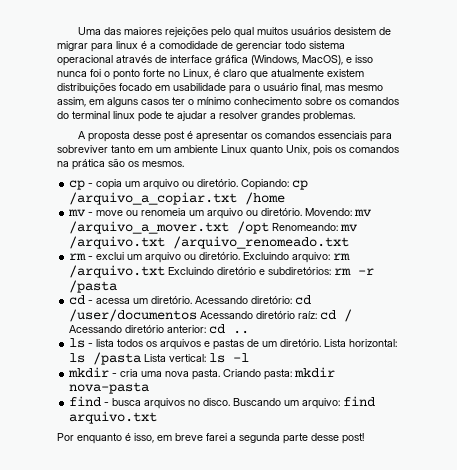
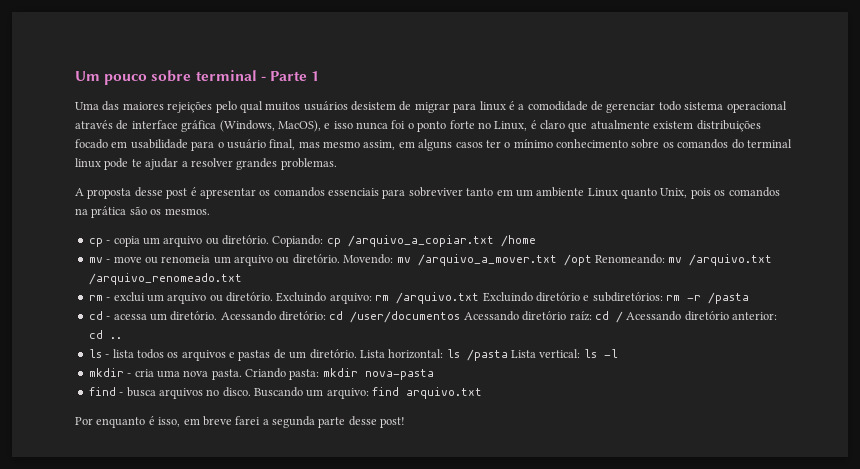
(78, 31) none -> [75,70,320,85] Um pouco sobre terminal - Parte 1 //

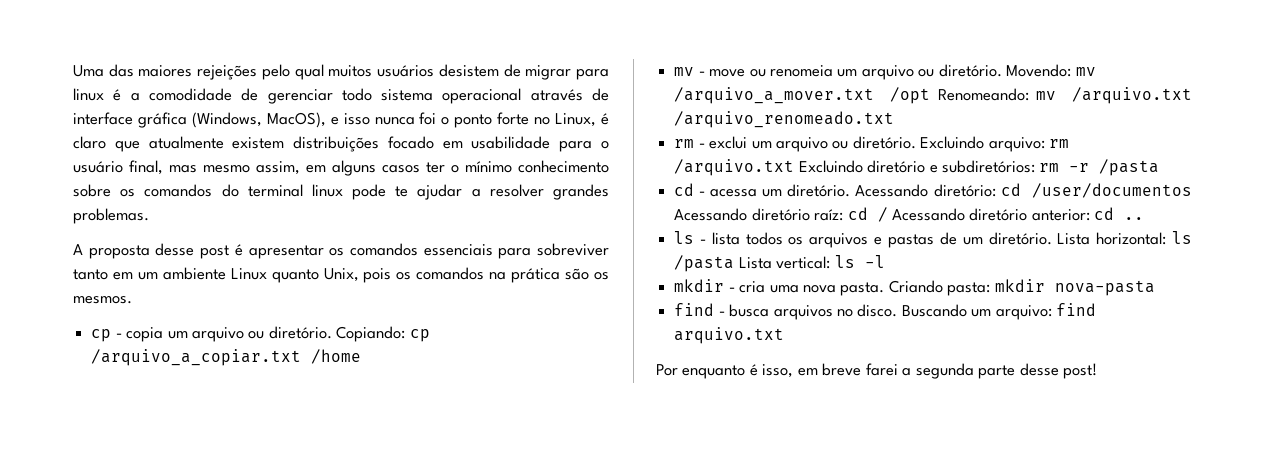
[75,70,320,85] Um pouco sobre terminal - Parte 1 // -> (73, 71) none

